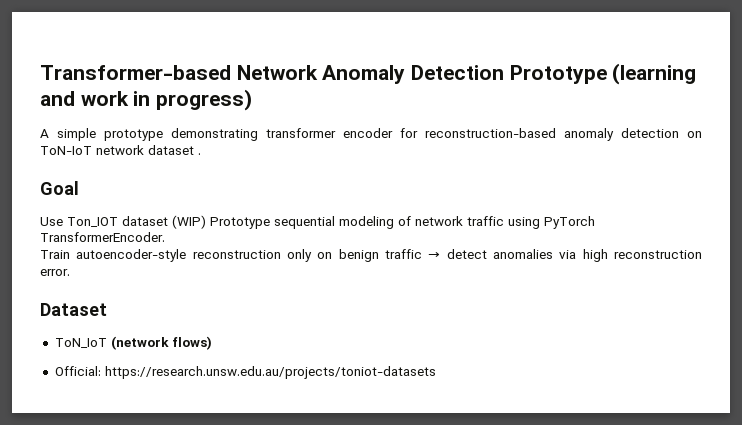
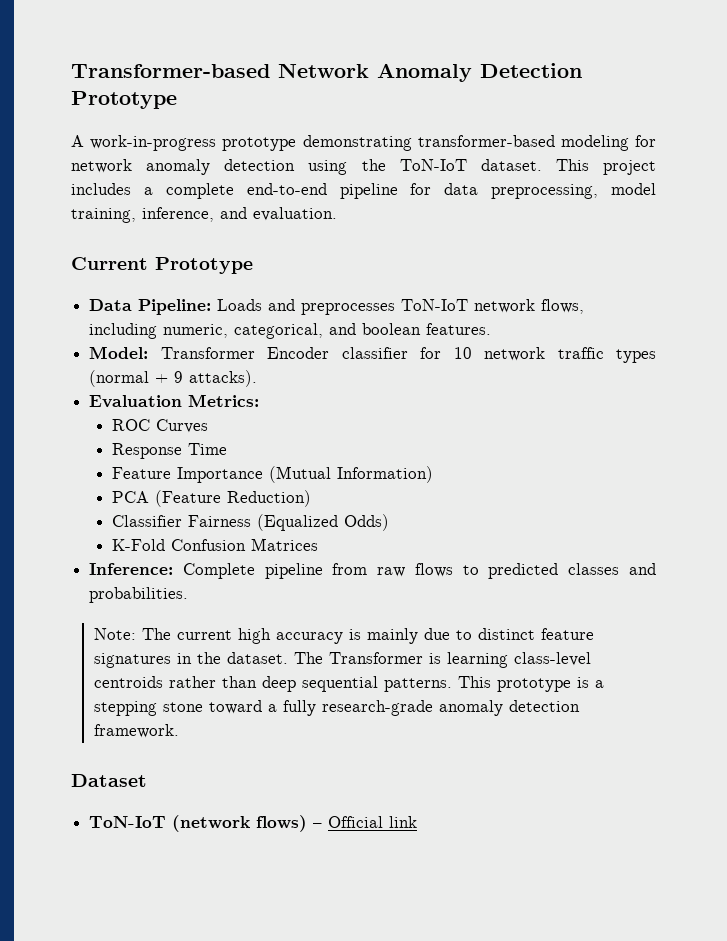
[612,63,697,85] [40,89,253,111] (learning and work in progress) -> (177, 100) none
[57,128,96,141] simple -> [90,135,217,151] work-in-progress
[266,128,702,141] [40,145,201,155] [40,181,79,195] [40,215,595,229] [40,232,165,242] [40,249,702,262] [40,269,70,276] transformer encoder for reconstruction-based anomaly detection on ToN-IoT network dataset . // Goal // Use Ton_IOT dataset (WIP) Prototype sequential modeling of network traffic using PyTorch TransformerEncoder. // Train autoencoder-style reconstruction only on benign traffic → detect anomalies via high reconstruction error. -> [417,135,656,151] [71,159,656,175] [71,183,656,199] [71,207,337,223] [71,257,253,274] [89,299,585,315] [89,323,492,339] [89,346,656,363] [89,370,258,387] [89,394,260,408] [111,419,208,433] [111,443,227,459] [111,466,433,483] [111,490,311,507] [111,514,389,531] [111,538,318,551] [89,563,656,579] [89,587,189,603] [93,628,594,644] [93,652,591,668] [93,676,604,692] [93,700,580,716] [93,724,179,738] transformer-based modeling for network anomaly detection using the ToN-IoT dataset. This project includes a complete end-to-end pipeline for data preprocessing, model training, inference, and evaluation. // Current Prototype // Data Pipeline: Loads and preprocesses ToN-IoT network flows, including numeric, categorical, and boolean features. // Model: Transformer Encoder classifier for 10 network traffic types (normal + 9 attacks). // Evaluation Metrics: // ROC Curves // Response Time // Feature Importance (Mutual Information) // PCA (Feature Reduction) // Classifier Fairness (Equalized Odds) // K-Fold Confusion Matrices // Inference: Complete pipeline from raw flows to predicted classes and probabilities. // Note: The current high accuracy is mainly due to distinct feature signatures in the dataset. The Transformer is learning class-level centroids rather than deep sequential patterns. This prototype is a stepping stone toward a fully research-grade anomaly detection framework.
[54,338,107,348] ToN_IoT -> [89,816,167,828] ToN-IoT
[54,366,436,379] // Official: https://research.unsw.edu.au/projects/toniot-datasets -> [313,816,418,828] – Official link

